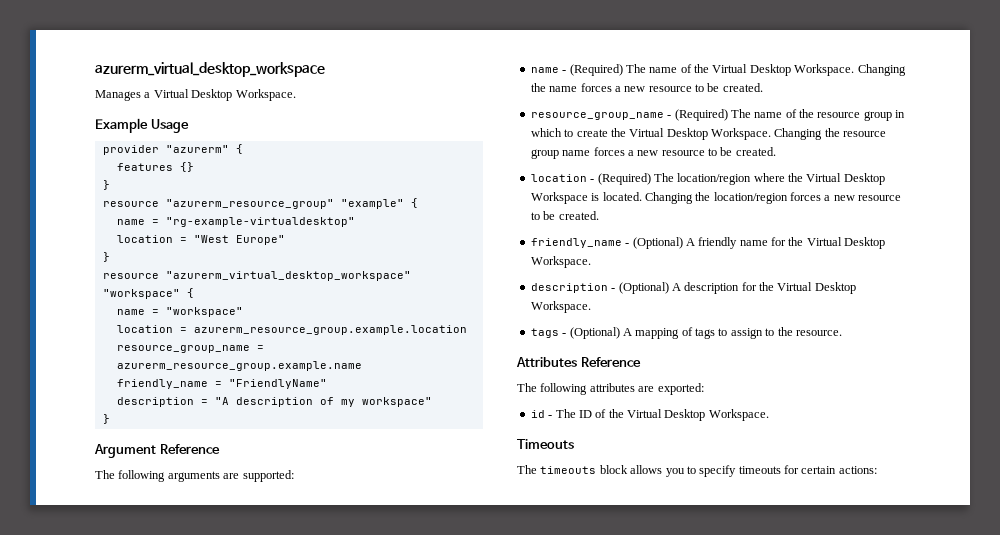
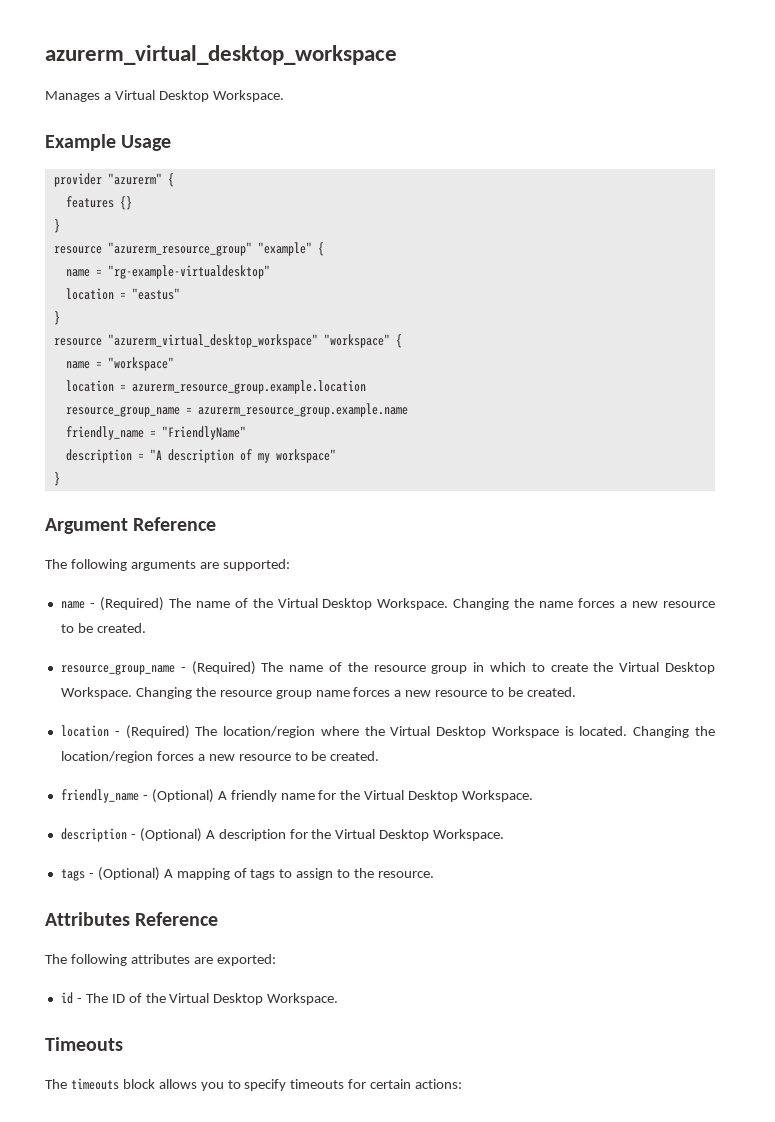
[193,235,285,245] "West Europe" -> [131,288,180,300] "eastus"

